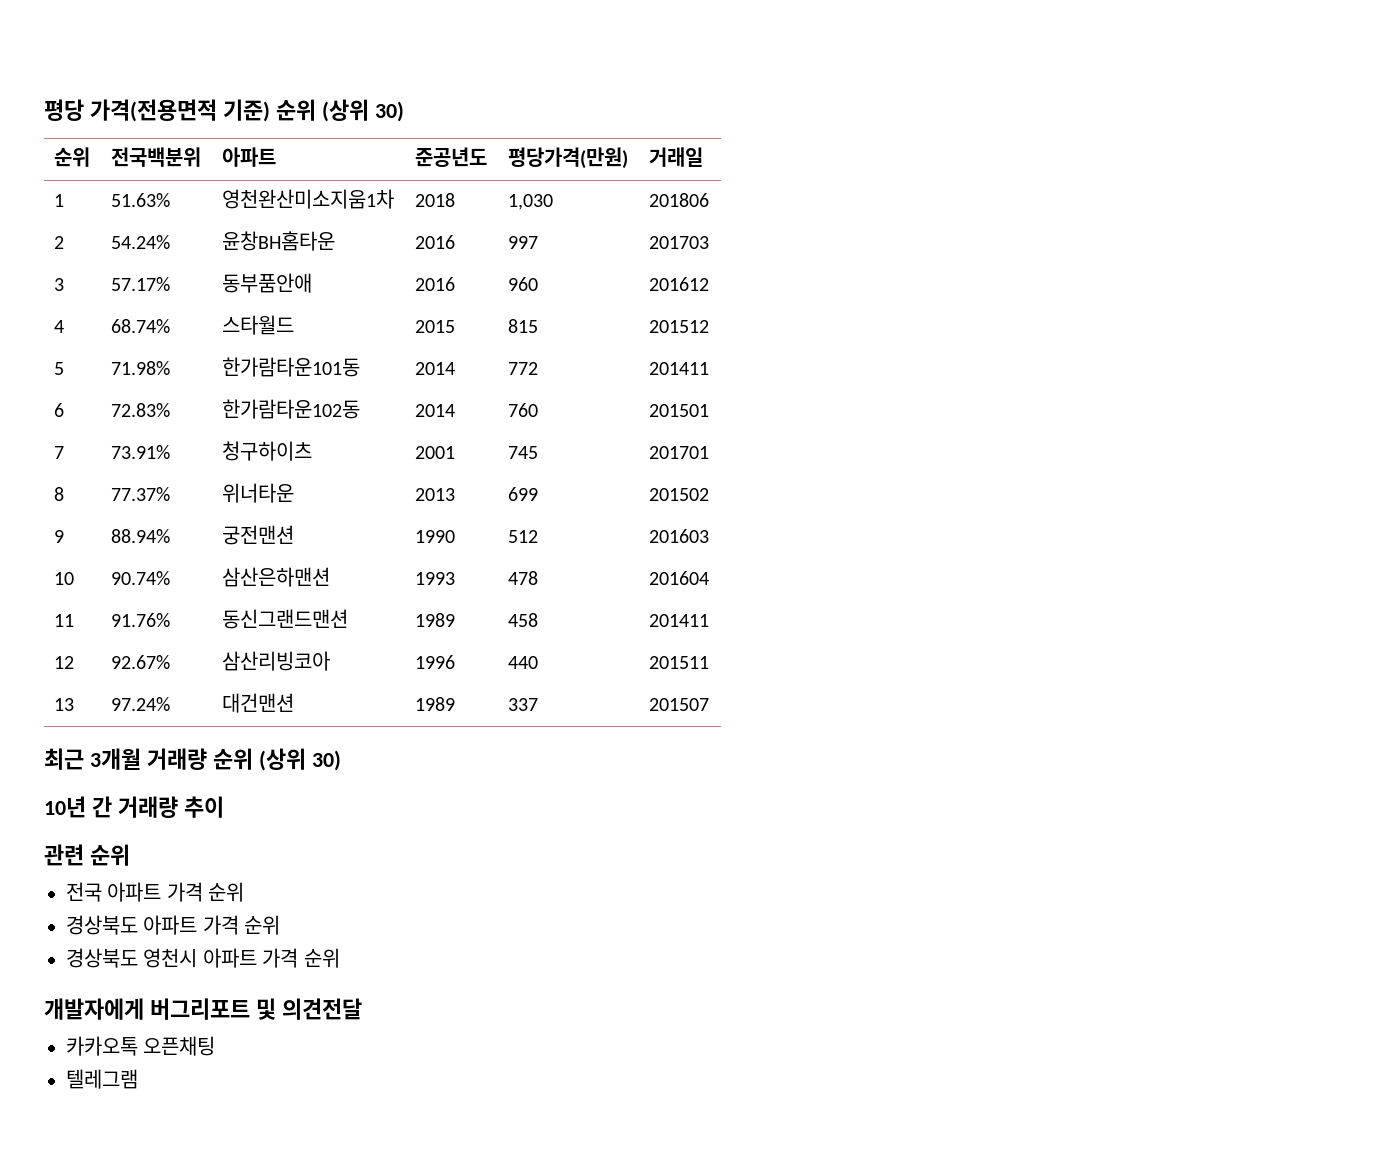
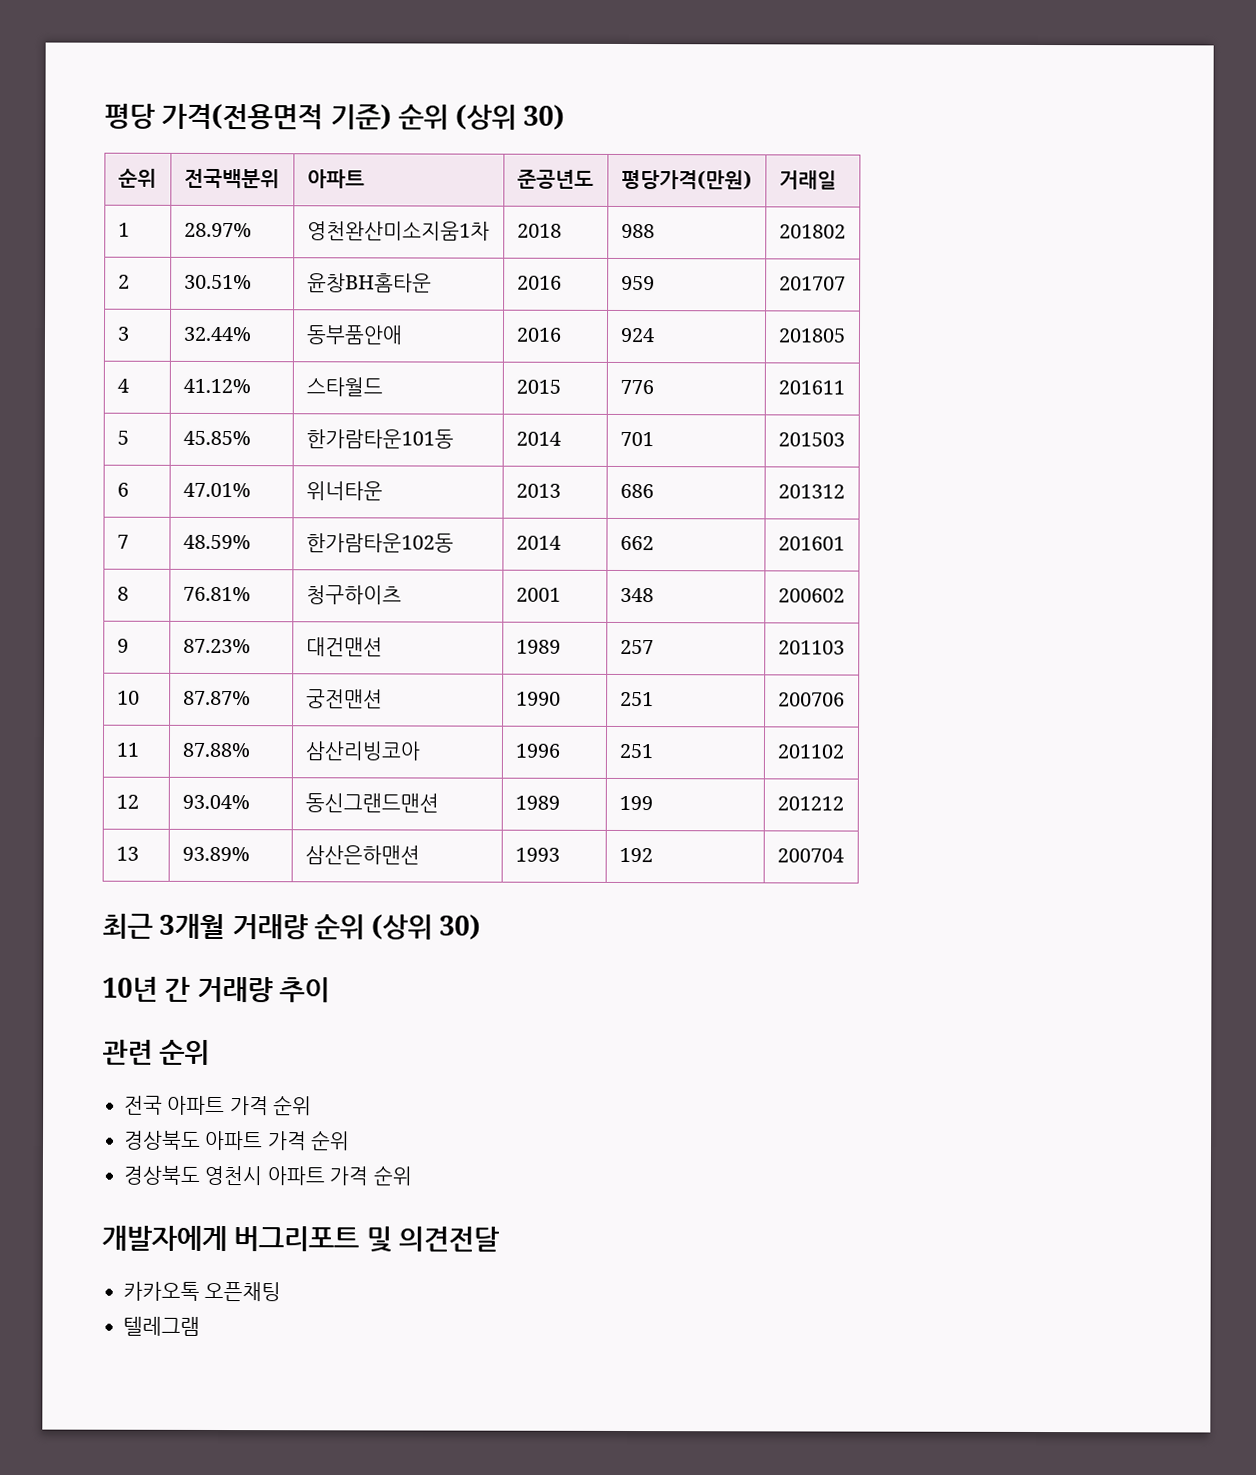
[111,193,171,207] 51.63% -> [183,222,252,238] 28.97%
[508,194,554,210] [649,193,710,207] 1,030 | 201806 -> [620,223,655,239] [778,224,846,239] 988 | 201802
[111,235,171,249] 54.24% -> [183,274,252,290] 30.51%
[508,236,539,249] [649,236,710,249] 997 | 201703 -> [620,275,655,291] [778,276,846,291] 959 | 201707
[111,277,171,291] 57.17% -> [182,326,252,342] 32.44%
[508,277,539,291] [649,277,710,291] 960 | 201612 -> [619,327,655,343] [777,328,845,343] 924 | 201805
[111,319,171,333] 68.74% -> [182,378,251,394] 41.12%
[508,319,539,333] [649,320,710,333] 815 | 201512 -> [619,379,654,395] [777,380,845,395] 776 | 201611
[111,361,171,375] 71.98% -> [182,430,251,446] 45.85%
[508,362,539,375] [649,362,710,375] 772 | 201411 -> [619,431,654,447] [777,432,845,447] 701 | 201503
[111,403,171,417] [222,399,361,419] [415,404,456,417] [508,403,539,417] [649,404,710,417] [54,446,65,459] [111,445,171,459] [222,441,313,461] [415,446,456,459] [508,446,539,459] [649,446,710,459] [54,487,65,501] [111,487,171,501] [222,483,295,503] [415,488,456,501] [508,487,539,501] [649,488,710,501] [54,530,65,543] [111,529,171,543] [222,525,295,545] [415,530,456,543] [508,530,539,543] [649,529,710,543] [54,572,75,585] [111,571,171,585] [222,567,331,587] [415,572,456,585] [508,571,539,585] [649,571,710,585] [54,614,75,627] [111,613,171,627] [222,609,349,629] [415,613,456,627] [508,613,539,627] [649,614,710,627] [54,656,75,669] [111,655,171,669] [222,651,331,671] [415,655,456,669] [508,656,539,669] [649,656,710,669] [54,698,75,711] [111,697,171,711] [222,693,295,713] [415,697,456,711] [508,698,539,711] [649,698,710,711] 72.83% | 한가람타운102동 | 2014 | 760 | 201501 // 7 | 73.91% | 청구하이츠 | 2001 | 745 | 201701 // 8 | 77.37% | 위너타운 | 2013 | 699 | 201502 // 9 | 88.94% | 궁전맨션 | 1990 | 512 | 201603 // 10 | 90.74% | 삼산은하맨션 | 1993 | 478 | 201604 // 11 | 91.76% | 동신그랜드맨션 | 1989 | 458 | 201411 // 12 | 92.67% | 삼산리빙코아 | 1996 | 440 | 201511 // 13 | 97.24% | 대건맨션 | 1989 | 337 | 201507 -> [182,482,251,498] [305,481,383,501] [515,483,561,498] [619,483,654,499] [777,484,845,499] [116,534,129,549] [182,534,251,550] [305,533,454,553] [515,535,561,550] [619,535,654,551] [777,536,845,551] [116,586,129,601] [182,586,251,602] [305,585,402,605] [515,587,561,602] [619,587,654,603] [777,588,845,603] [116,638,129,653] [182,638,251,654] [305,637,383,657] [515,639,561,654] [619,639,654,655] [777,640,845,655] [116,690,140,705] [182,690,251,706] [305,689,383,709] [515,691,561,706] [619,691,654,707] [777,692,845,707] [115,742,139,757] [181,742,250,758] [304,741,420,761] [514,743,560,758] [618,743,653,759] [776,744,844,759] [115,794,139,809] [181,794,250,810] [304,793,439,813] [514,795,560,810] [618,795,653,811] [776,796,844,811] [115,846,139,861] [181,846,250,862] [304,845,420,865] [514,847,560,862] [618,847,653,863] [776,848,844,863] 47.01% | 위너타운 | 2013 | 686 | 201312 // 7 | 48.59% | 한가람타운102동 | 2014 | 662 | 201601 // 8 | 76.81% | 청구하이츠 | 2001 | 348 | 200602 // 9 | 87.23% | 대건맨션 | 1989 | 257 | 201103 // 10 | 87.87% | 궁전맨션 | 1990 | 251 | 200706 // 11 | 87.88% | 삼산리빙코아 | 1996 | 251 | 201102 // 12 | 93.04% | 동신그랜드맨션 | 1989 | 199 | 201212 // 13 | 93.89% | 삼산은하맨션 | 1993 | 192 | 200704

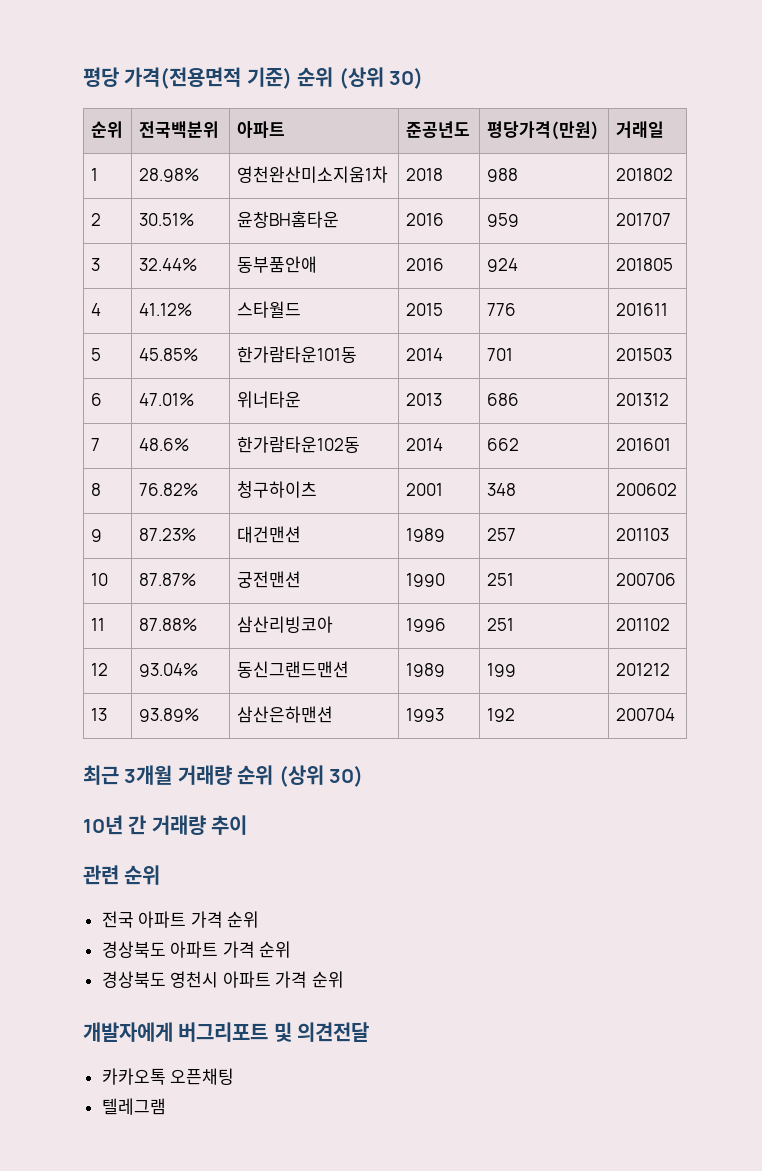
[183,222,252,238] 28.97% -> [138,168,199,182] 28.98%
[182,534,251,550] 48.59% -> [138,438,189,451] 48.6%
[182,586,251,602] 76.81% -> [138,483,198,496] 76.82%

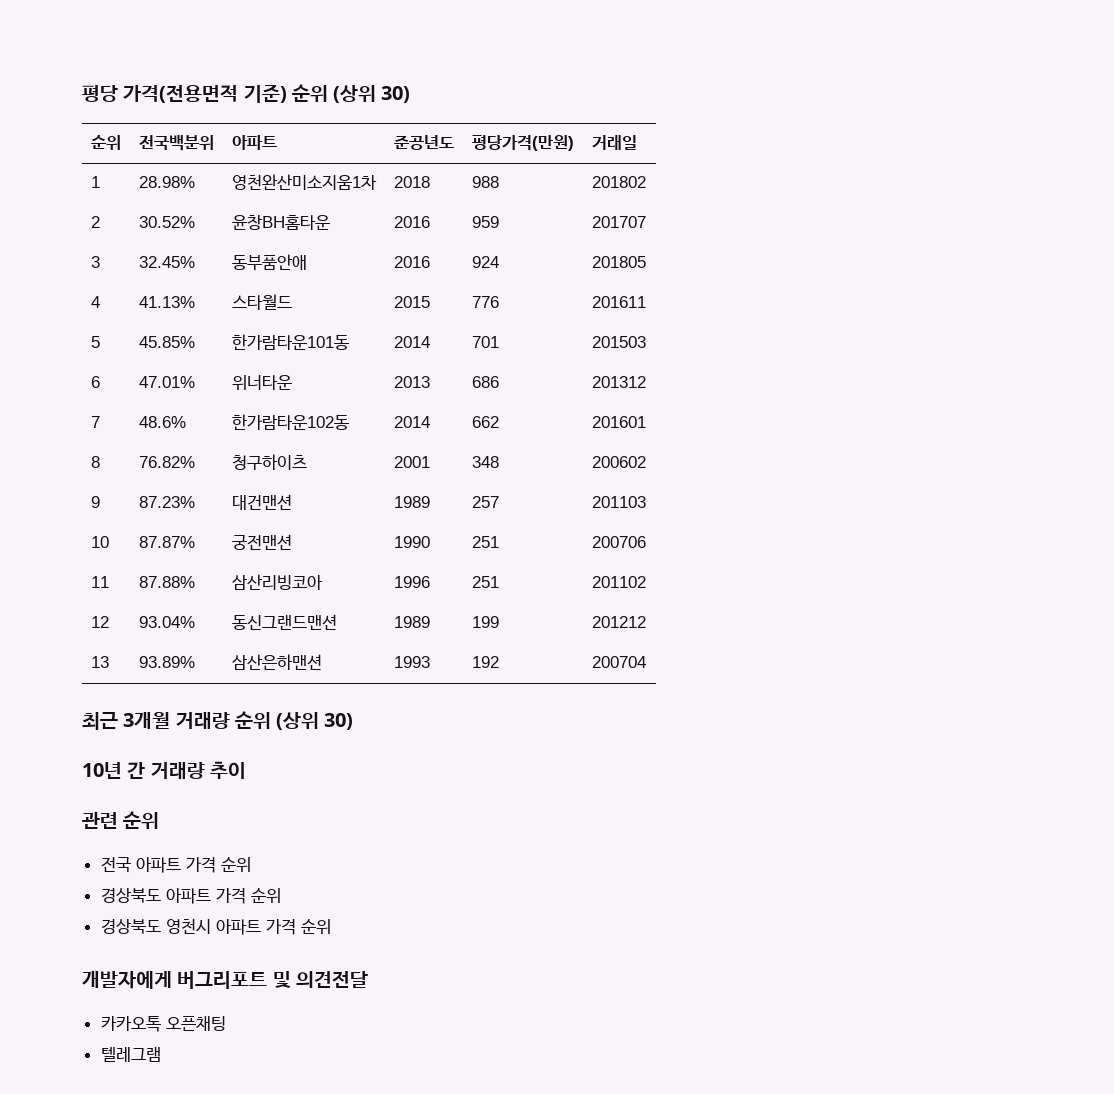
[138,213,194,226] 30.51% -> [138,216,195,228] 30.52%
[138,258,197,271] 32.44% -> [138,256,195,268] 32.45%
[138,303,192,316] 41.12% -> [138,296,195,308] 41.13%

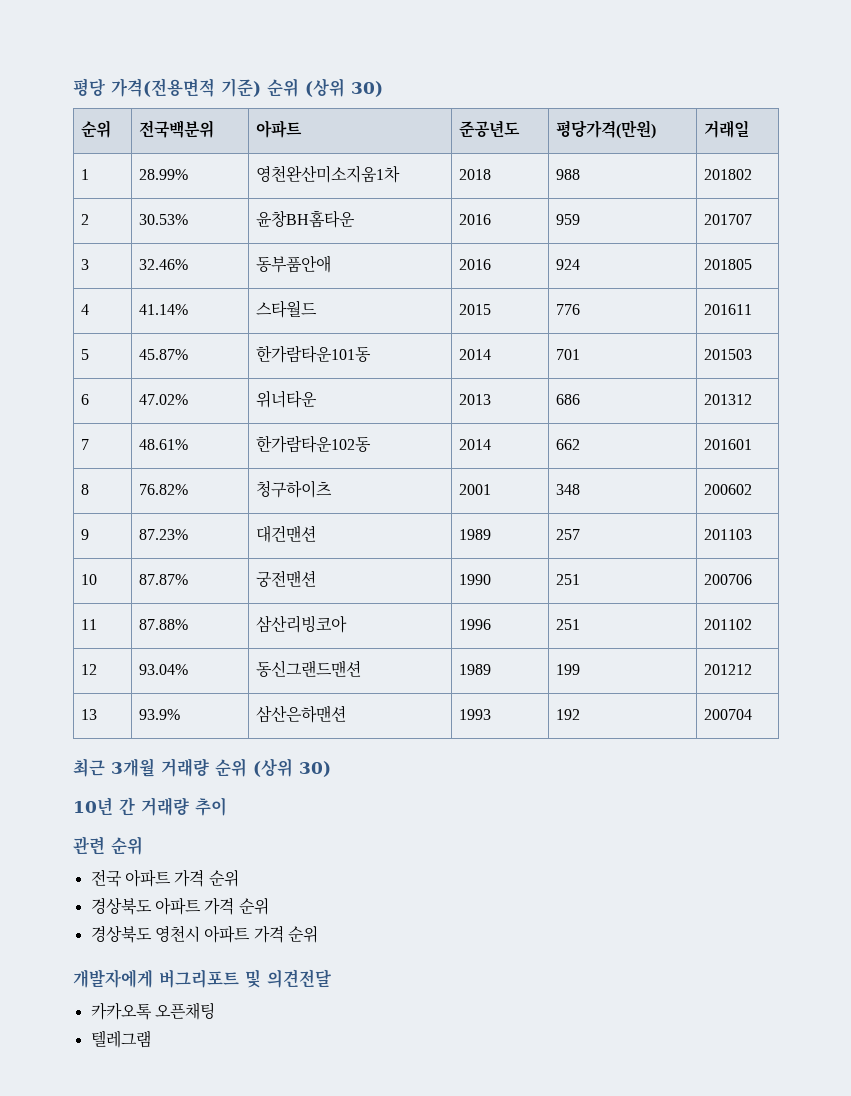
[138,176,195,188] 28.98% -> [138,169,188,180] 28.99%
[138,216,195,228] 30.52% -> [138,214,188,225] 30.53%
[138,256,195,268] 32.45% -> [138,259,188,270] 32.46%
[138,296,195,308] 41.13% -> [138,304,188,315] 41.14%
[138,336,195,348] 45.85% -> [138,349,188,360] 45.87%
[138,376,195,388] 47.01% -> [138,394,188,405] 47.02%
[138,416,186,428] 48.6% -> [138,439,188,450] 48.61%
[138,656,195,668] 93.89% -> [138,709,180,720] 93.9%

